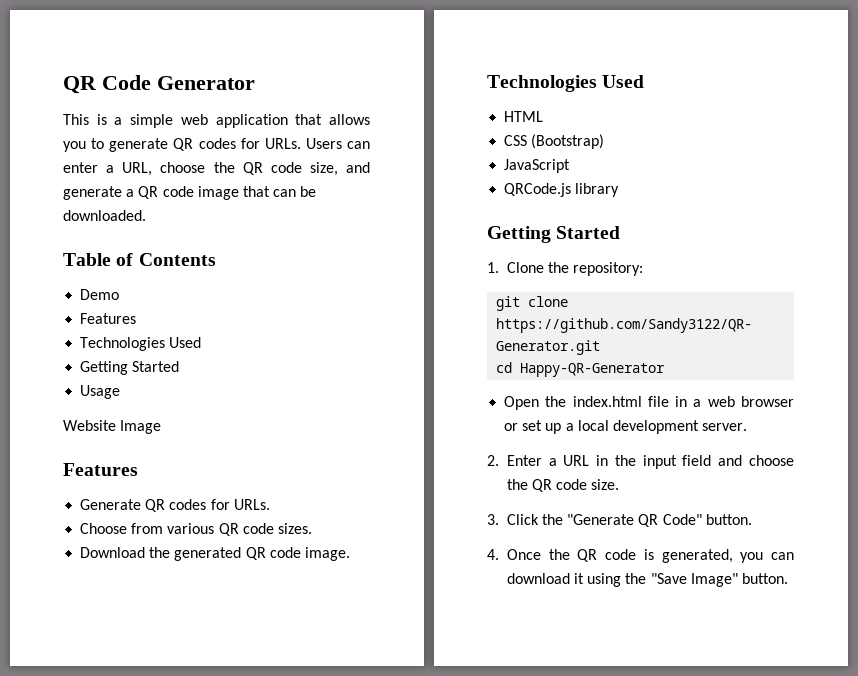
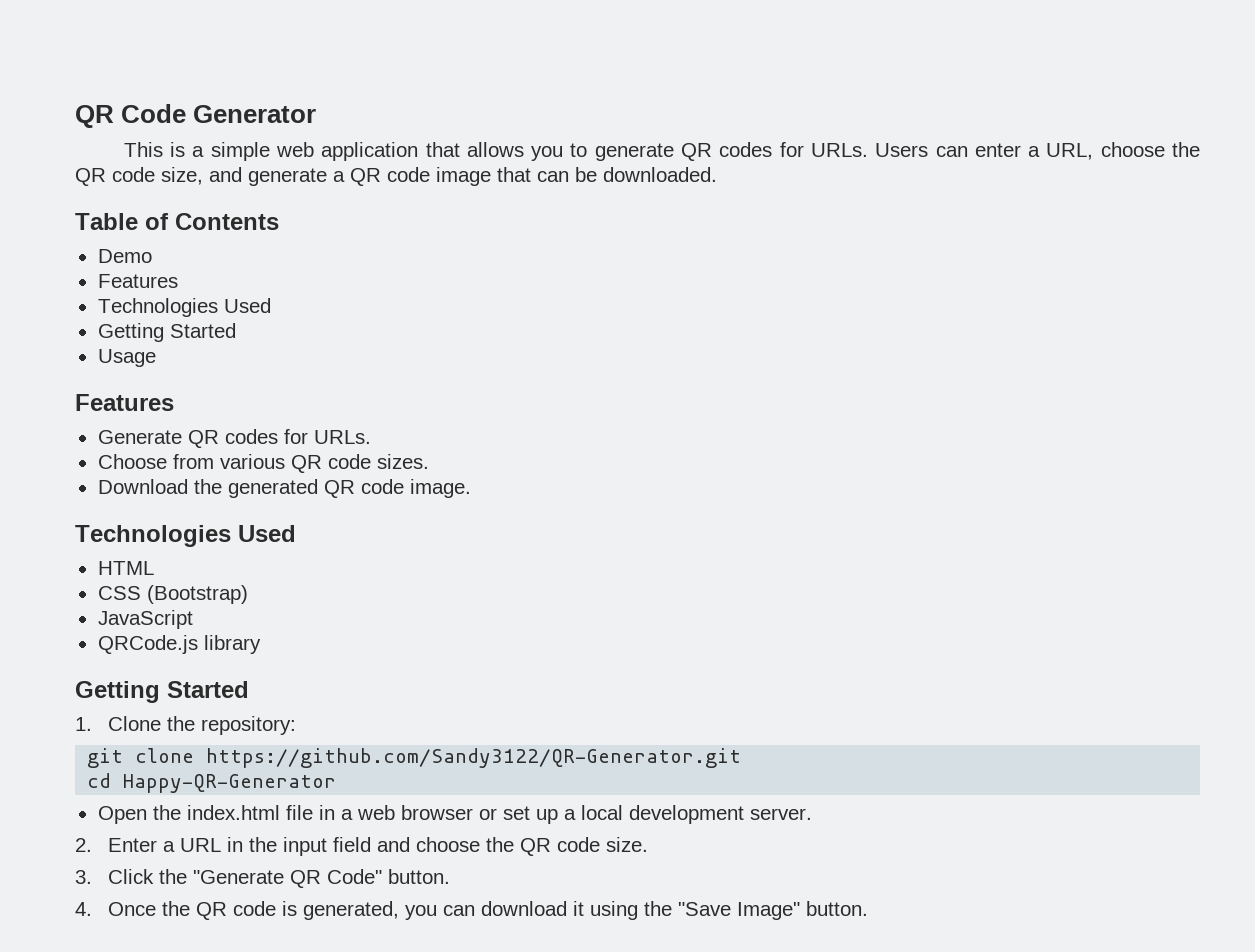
[63,420,162,434] // Website Image -> (156, 358) none

